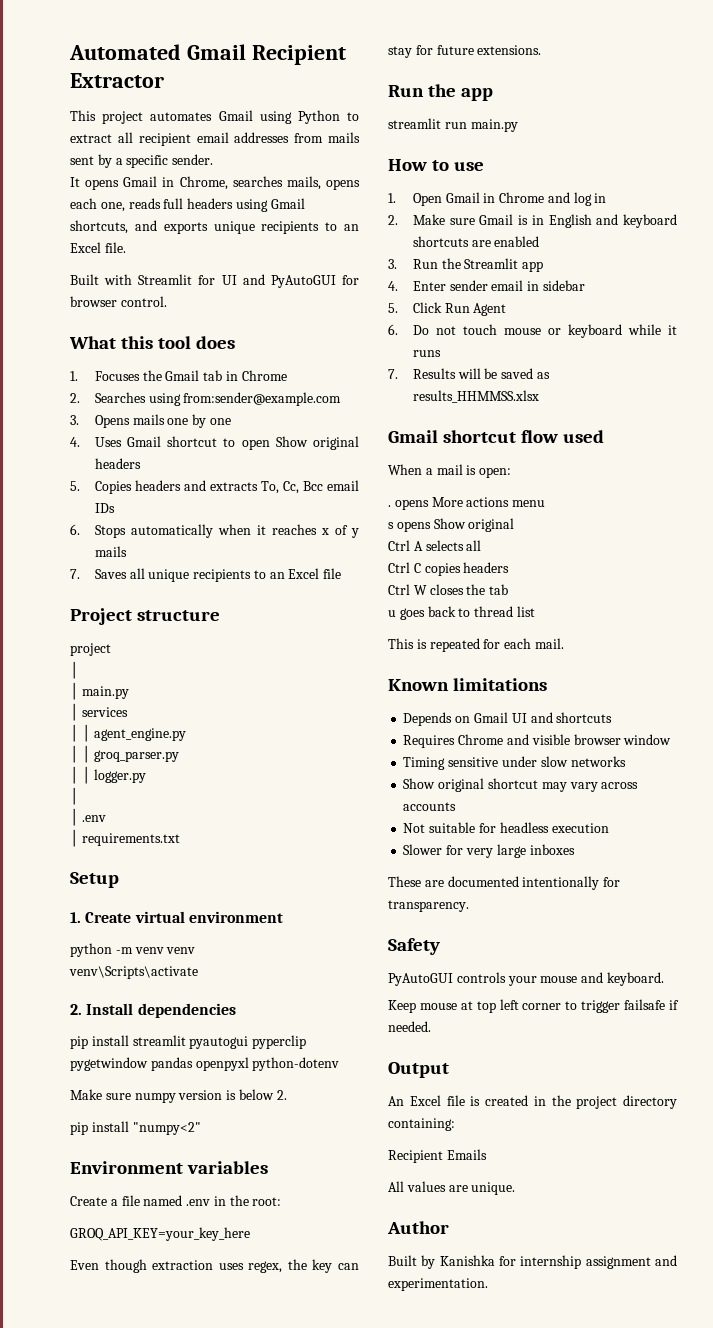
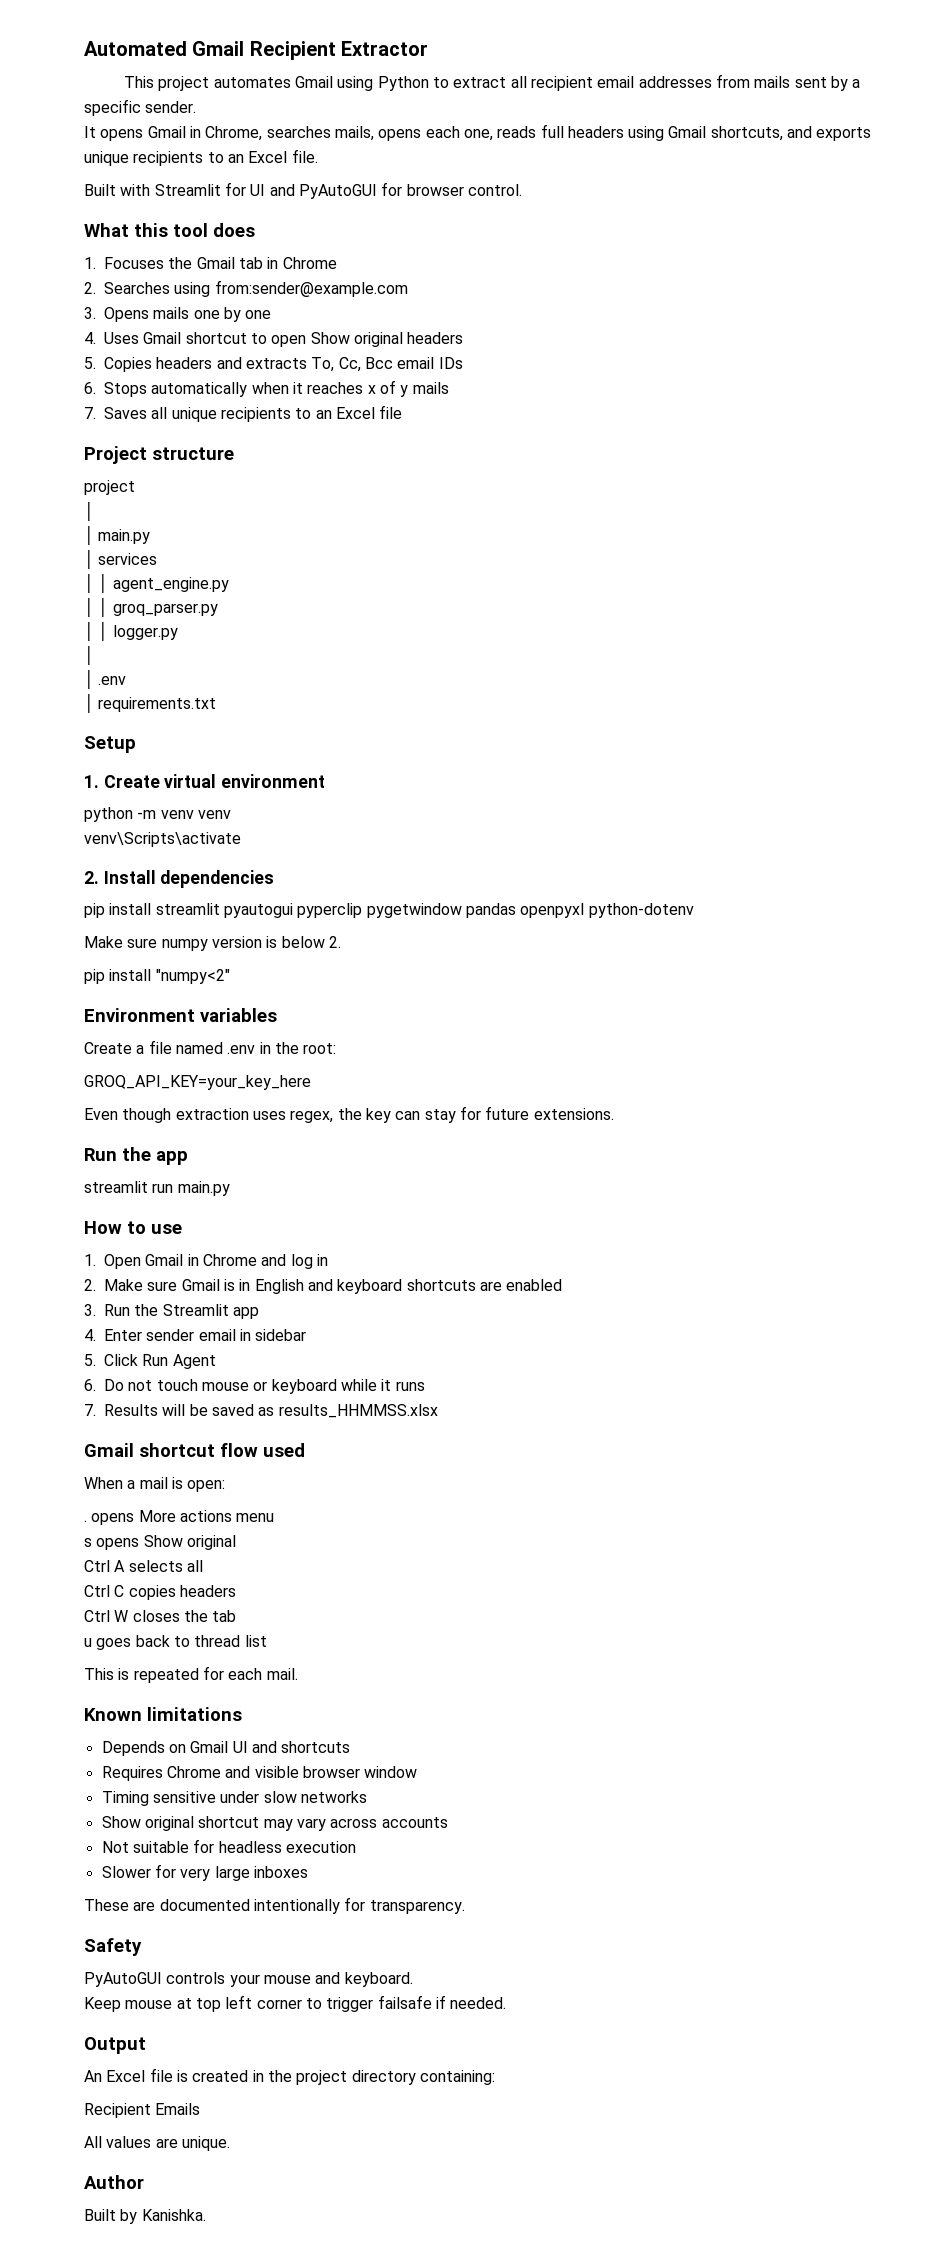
[439,1255,677,1269] [388,1278,488,1291] Kanishka for internship assignment and experimentation. -> [141,2209,206,2221] Kanishka.

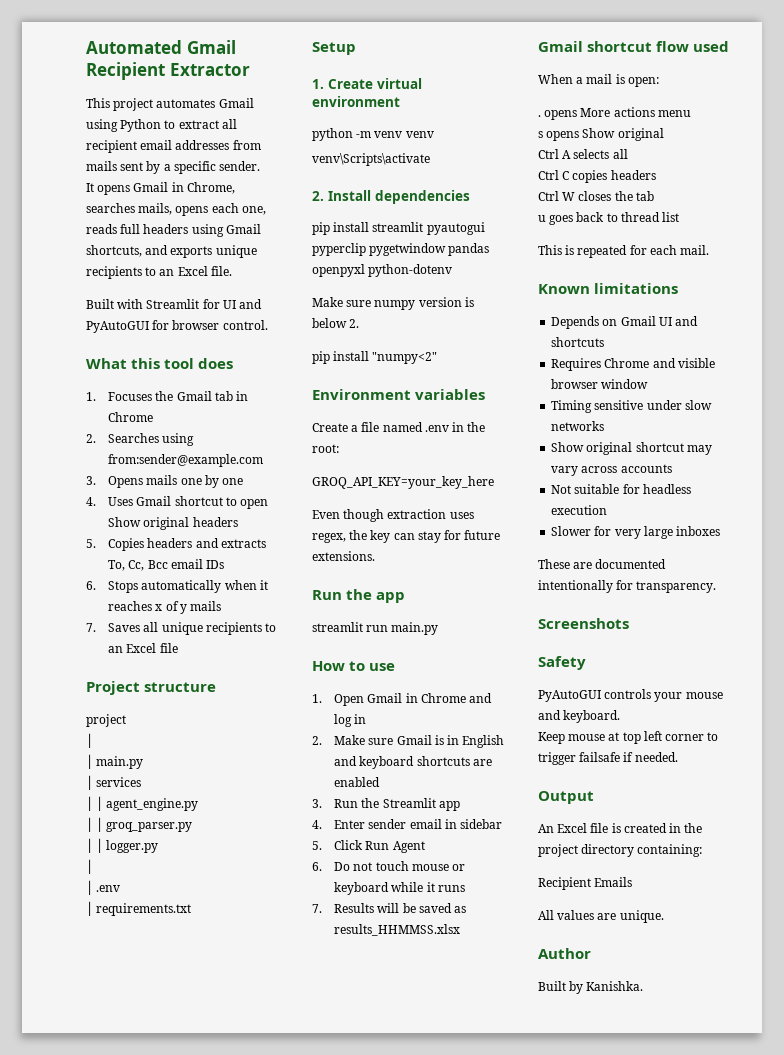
(465, 1907) none -> [538,618,629,629] // Screenshots

